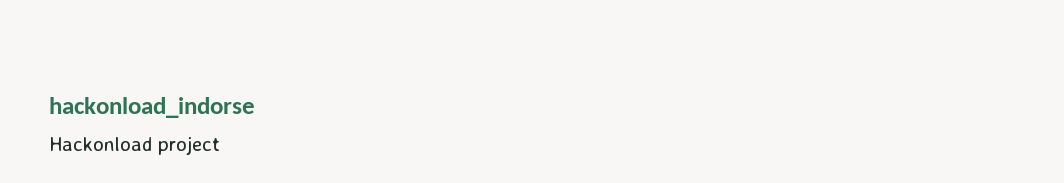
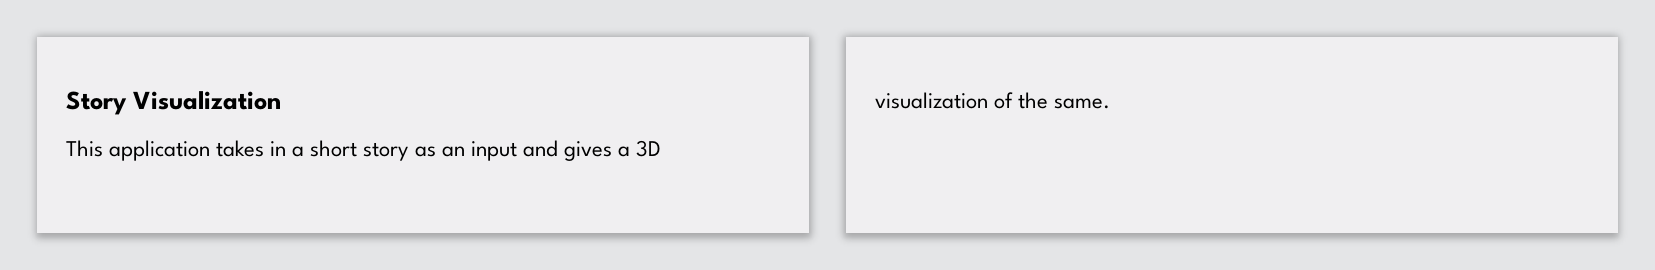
[49,97,255,118] [49,136,220,155] hackonload_indorse // Hackonload project -> [66,91,282,115] [66,140,661,161] [875,92,1111,109] Story Visualization // This application takes in a short story as an input and gives a 3D visualization of the same.

